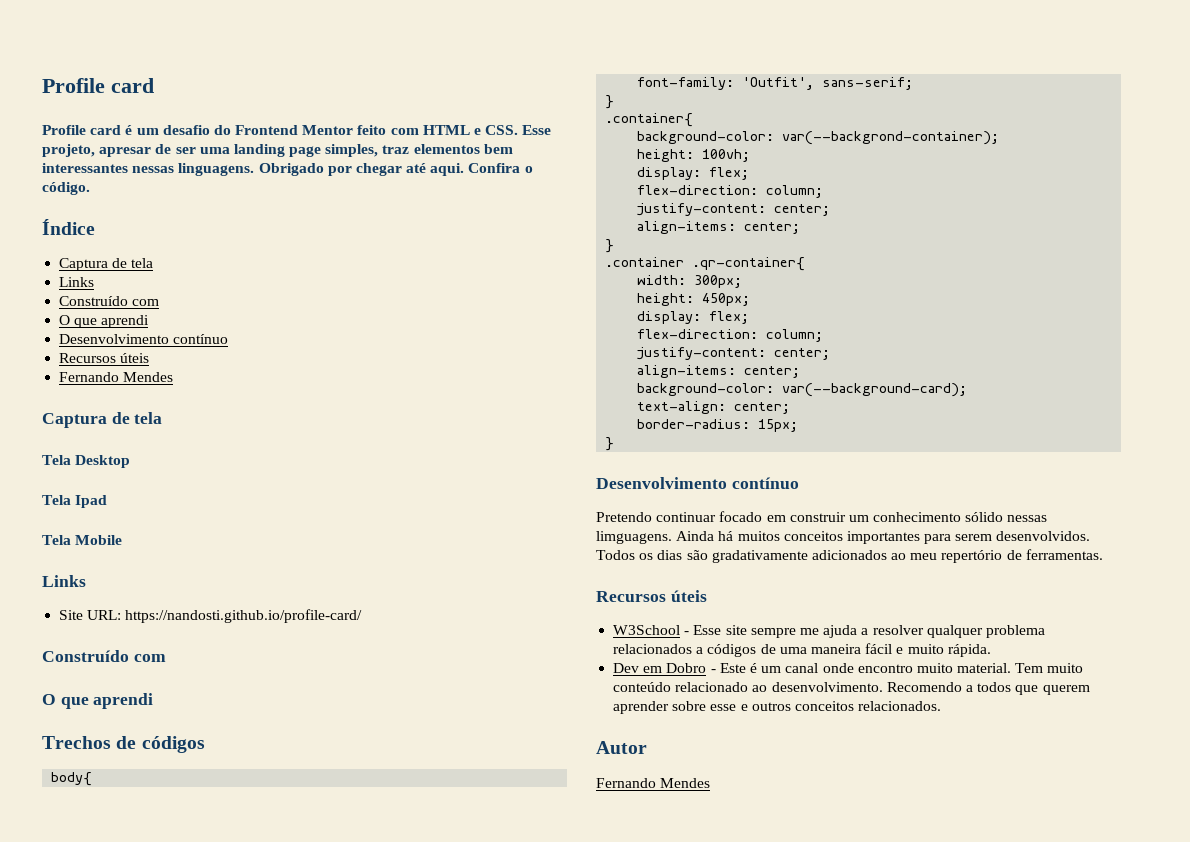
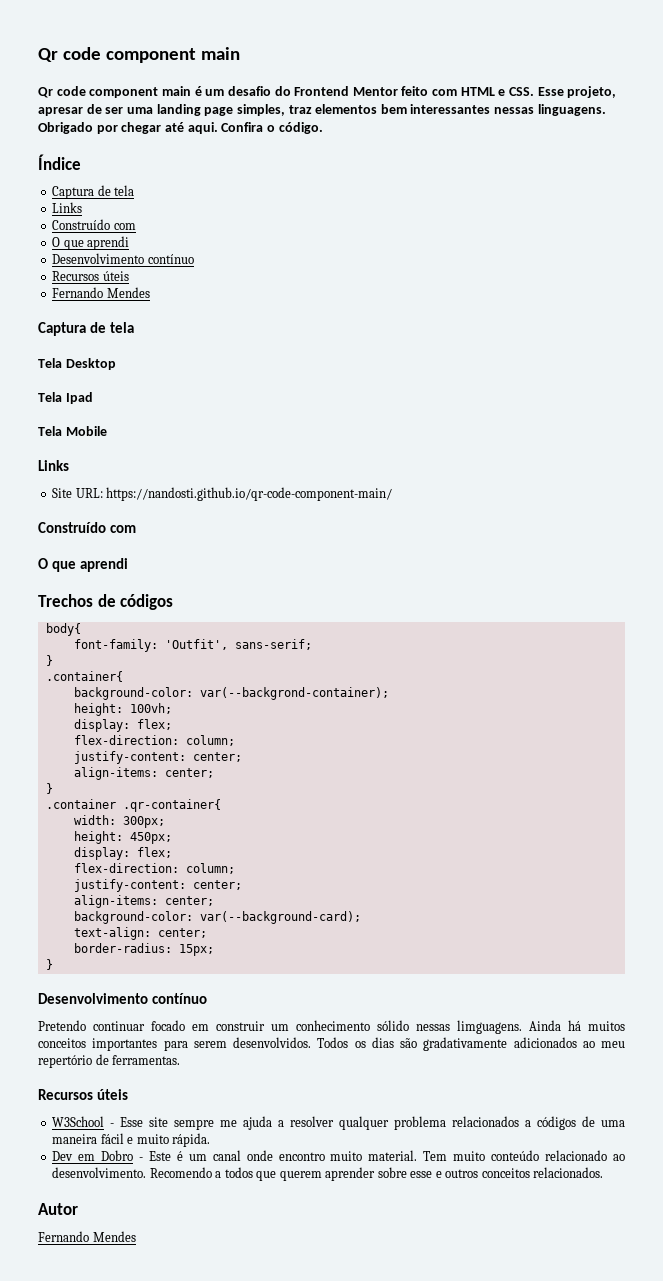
[42,78,154,93] [42,125,122,135] Profile card // Profile card -> [38,47,241,63] [38,86,191,98] Qr code component main // Qr code component main
[125,609,363,623] https://nandosti.github.io/profile-card/ -> [106,487,393,501] https://nandosti.github.io/qr-code-component-main/

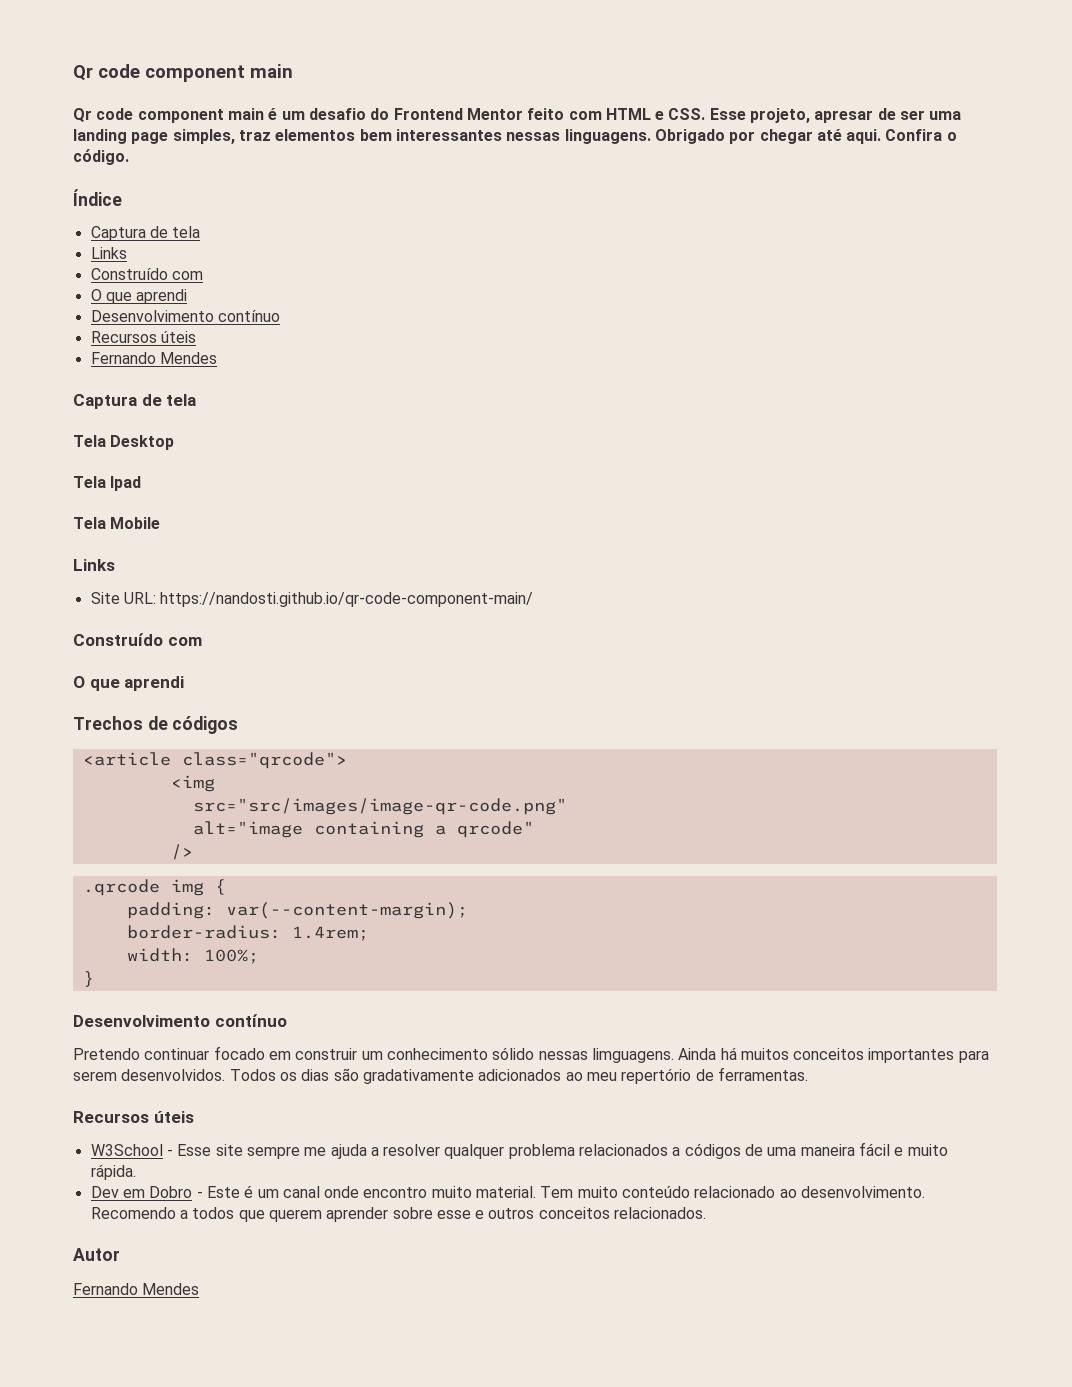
[45,623,81,636] [73,639,312,652] [45,655,53,666] [45,671,123,682] [73,687,389,700] [73,703,172,716] [73,719,172,732] [73,735,235,746] [73,751,242,764] [73,767,214,780] [45,783,53,794] [45,799,221,812] [73,815,165,828] [73,831,172,844] [73,847,172,860] [73,863,235,874] [73,879,242,892] [73,895,214,908] [73,911,361,924] [73,927,207,940] [73,943,214,956] body{ // font-family: 'Outfit', sans-serif; // } // .container{ // background-color: var(--backgrond-container); // height: 100vh; // display: flex; // flex-direction: column; // justify-content: center; // align-items: center; // } // .container .qr-container{ // width: 300px; // height: 450px; // display: flex; // flex-direction: column; // justify-content: center; // align-items: center; // background-color: var(--background-card); // text-align: center; // border-radius: 15px; -> [82,752,347,769] [170,775,215,792] [192,798,567,815] [192,821,534,838] [170,844,193,860] [82,879,226,896] [126,902,468,919] [126,925,369,941] [126,948,259,964] <article class="qrcode"> // <img // src="src/images/image-qr-code.png" // alt="image containing a qrcode" // /> // .qrcode img { // padding: var(--content-margin); // border-radius: 1.4rem; // width: 100%;

